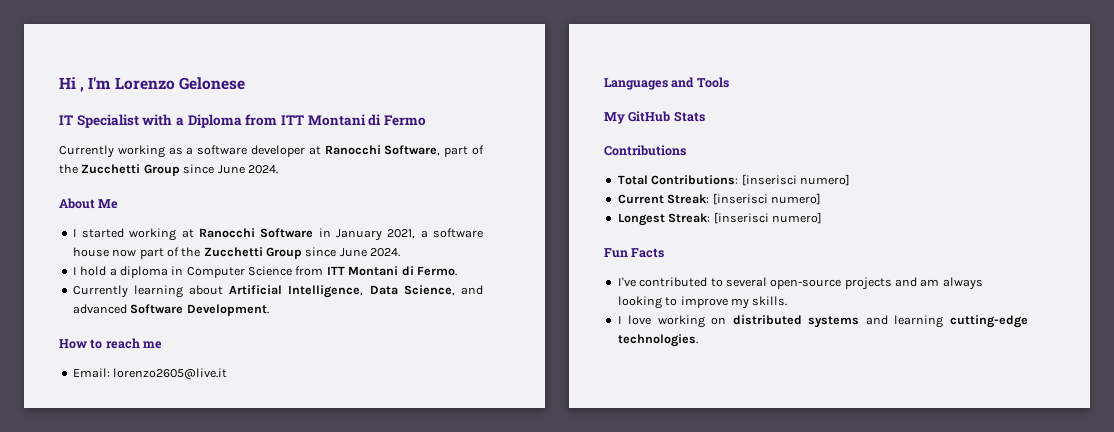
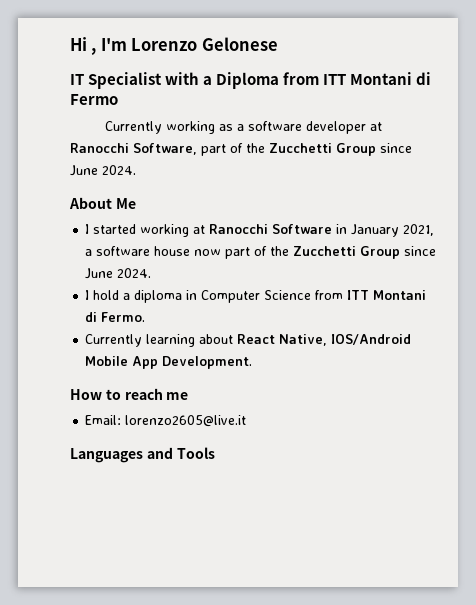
[229,285,483,298] [72,304,184,314] Artificial Intelligence, Data Science, and advanced Software -> [237,334,412,346] [85,356,159,369] React Native, IOS/Android Mobile App
[604,111,705,124] [604,145,686,156] [617,174,850,186] [617,193,821,205] [617,212,822,226] [604,248,665,258] [617,277,983,290] [617,296,788,309] [617,315,1028,328] [617,334,698,347] // My GitHub Stats // Contributions // Total Contributions: [inserisci numero] // Current Streak: [inserisci numero] // Longest Streak: [inserisci numero] // Fun Facts // I've contributed to several open-source projects and am always looking to improve my skills. // I love working on distributed systems and learning cutting-edge technologies. -> (215, 453) none

